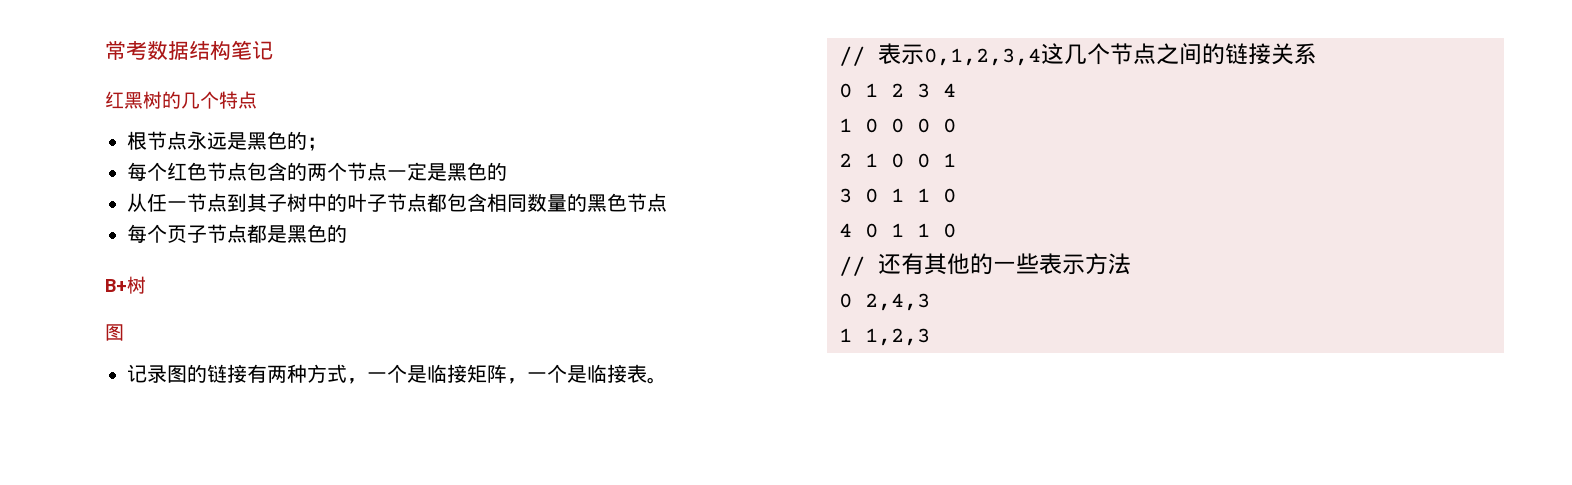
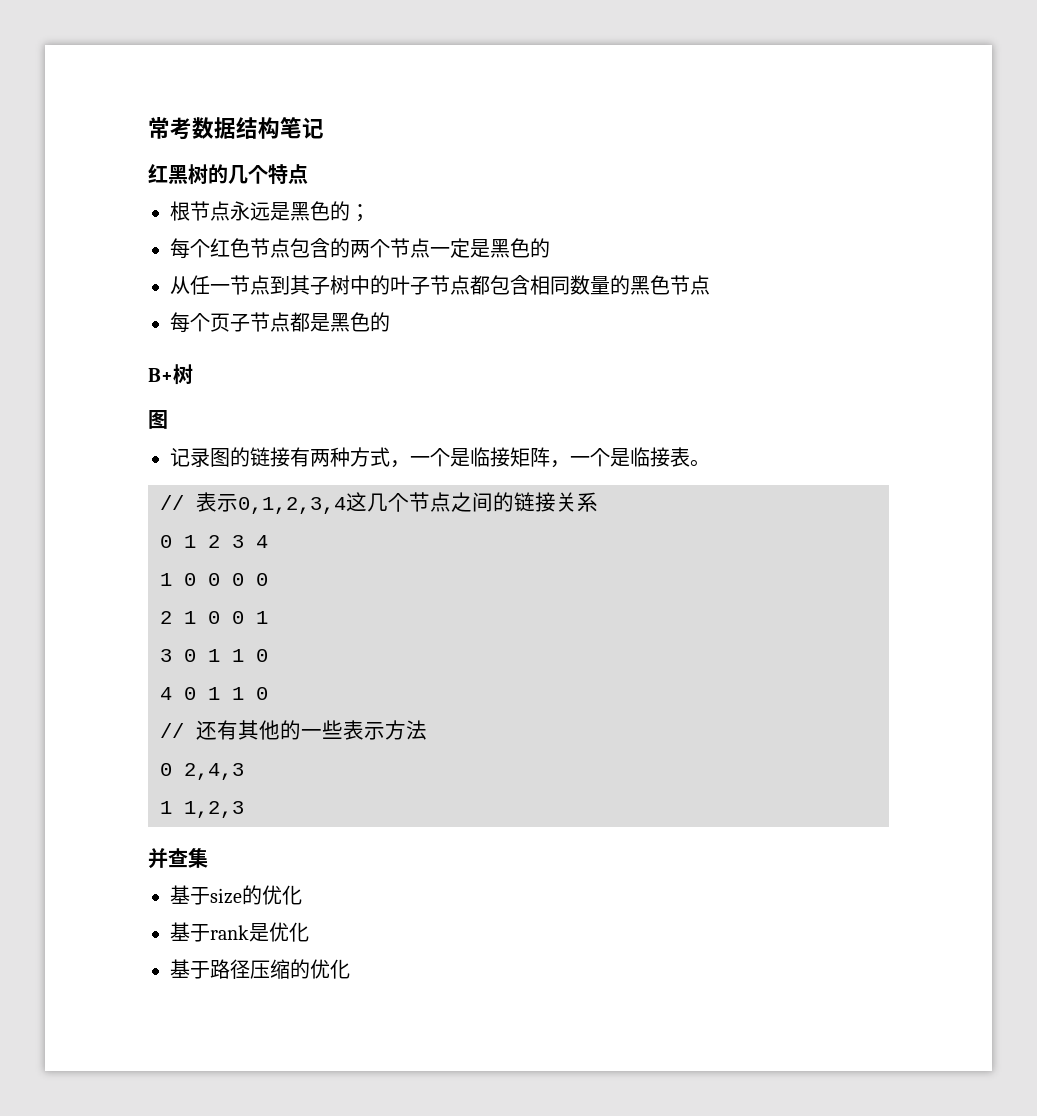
(930, 337) none -> [148,848,208,869] [170,885,302,905] [170,922,309,942] [170,959,350,979] // 并查集 // 基于size的优化 // 基于rank是优化 // 基于路径压缩的优化

